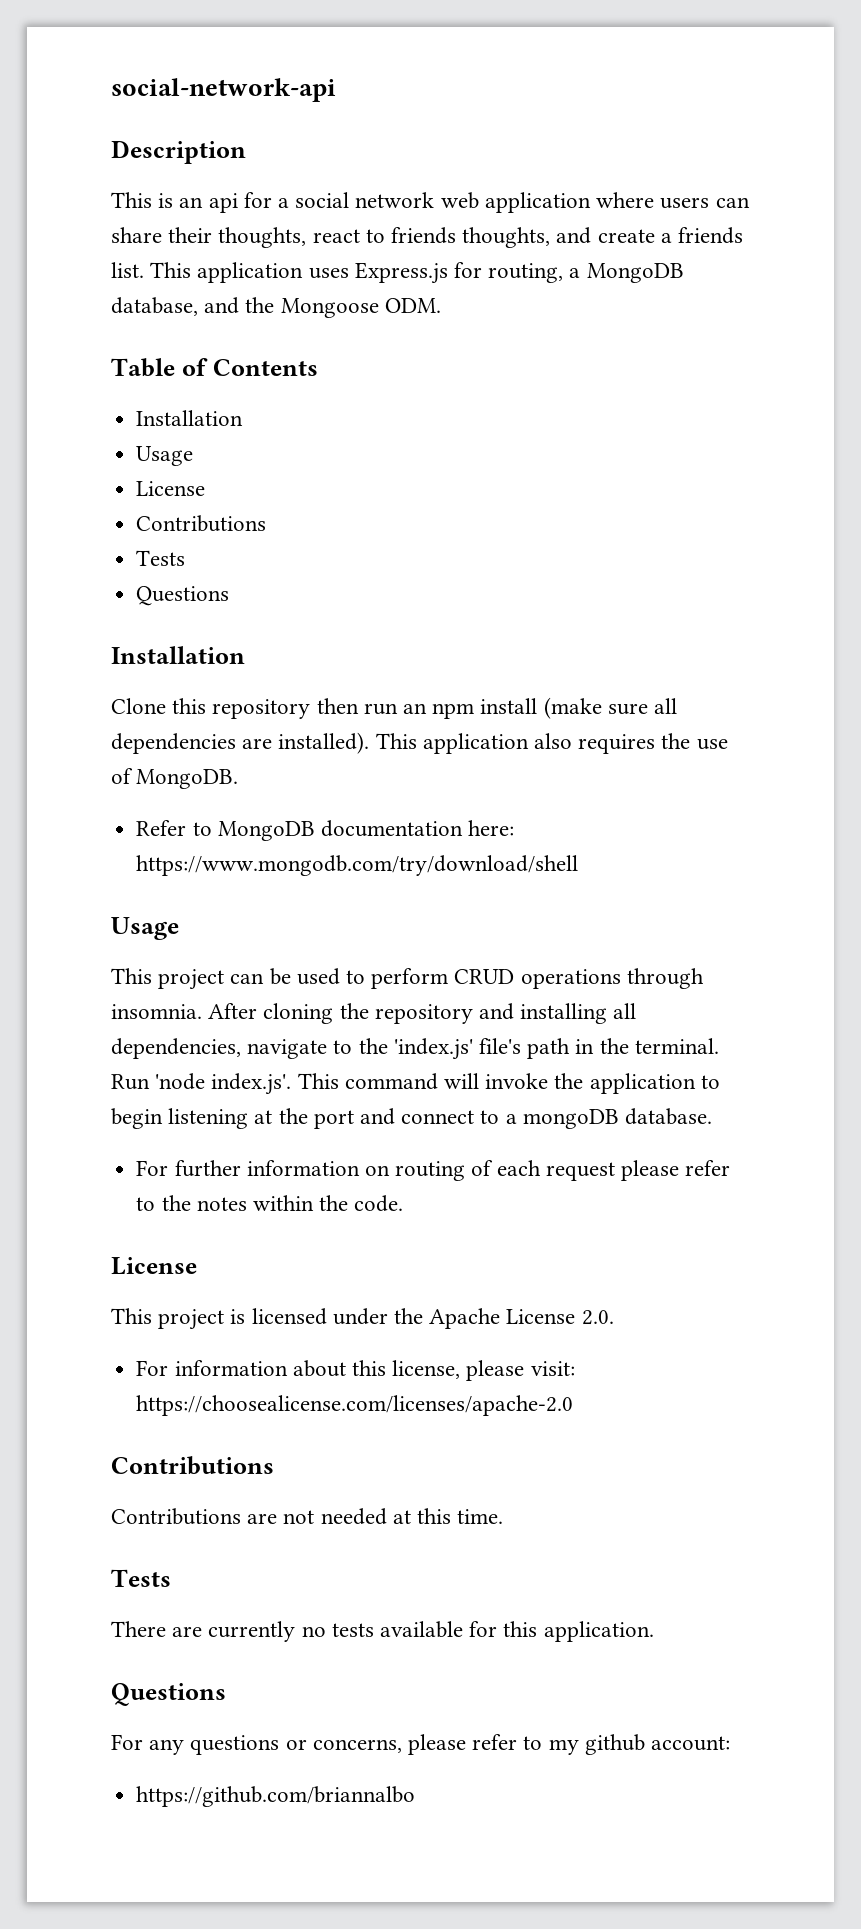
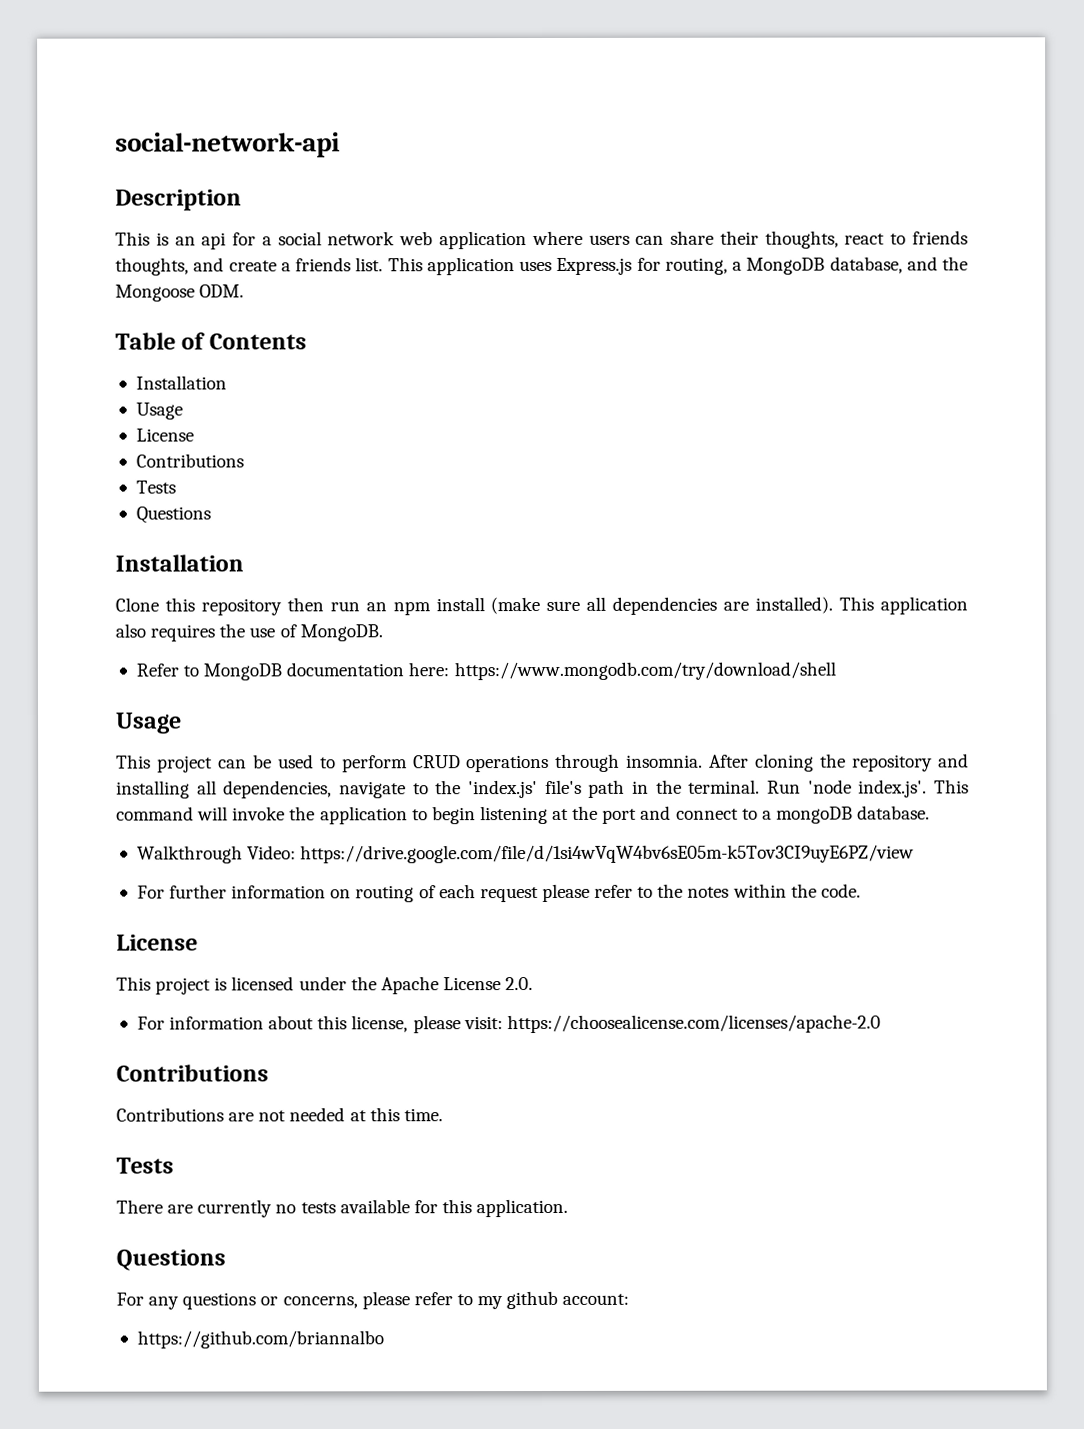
(713, 1116) none -> [136,844,915,864] // Walkthrough Video: https://drive.google.com/file/d/1si4wVqW4bv6sE05m-k5Tov3CI9uyE6PZ/view

